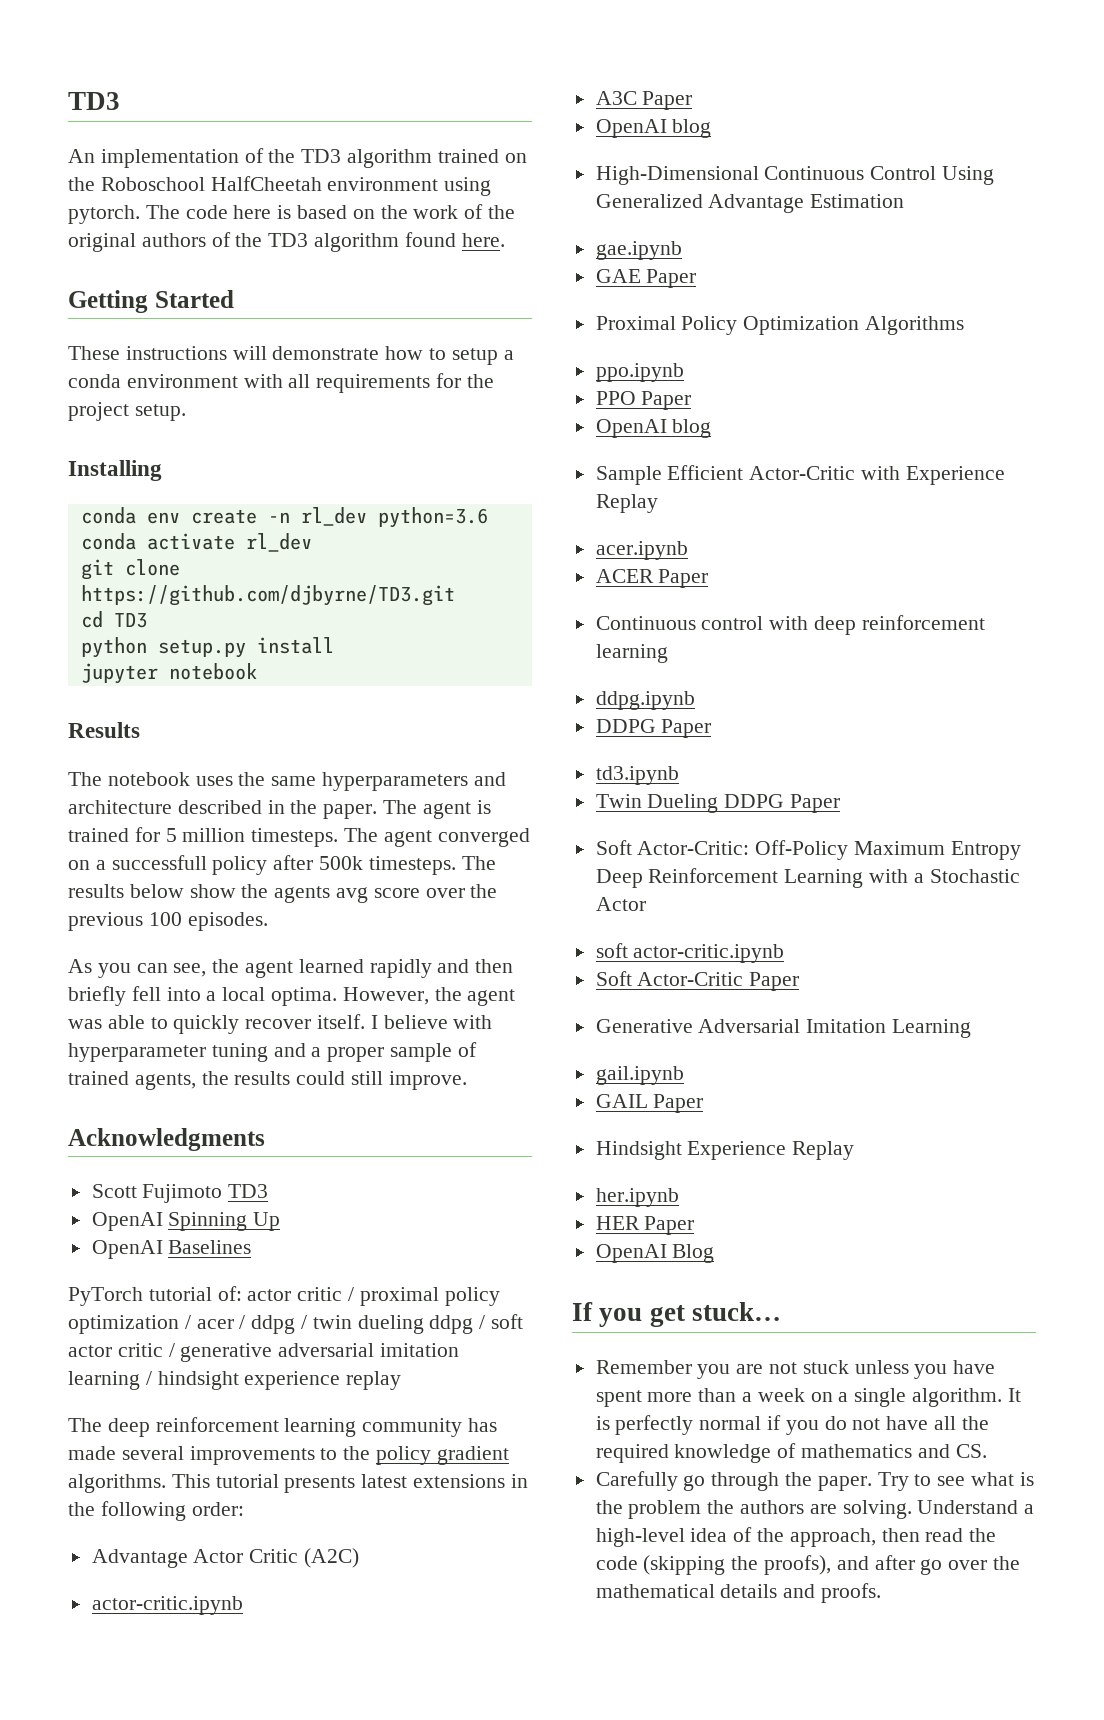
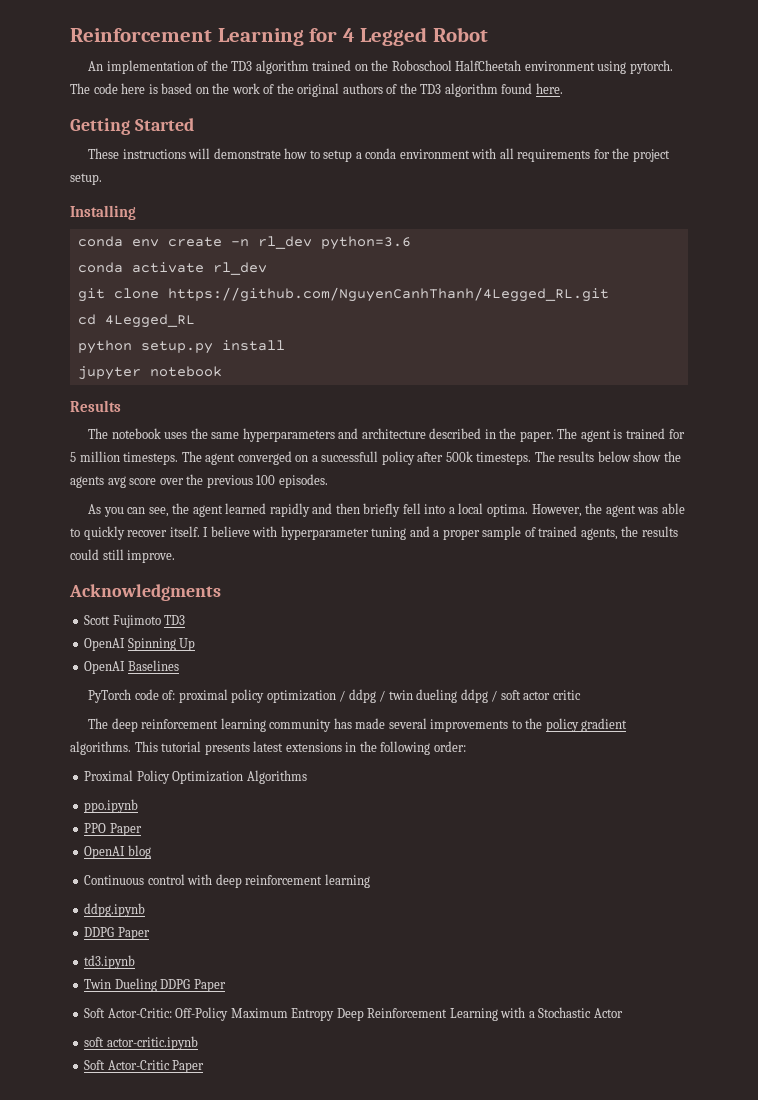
[68,92,120,110] TD3 -> [70,27,488,46] Reinforcement Learning for 4 Legged Robot
[80,585,455,606] https://github.com/djbyrne/TD3.git -> [167,287,609,302] https://github.com/NguyenCanhThanh/4Legged_RL.git
[113,613,147,628] TD3 -> [104,314,195,328] 4Legged_RL
[148,1286,355,1301] tutorial of: actor critic / -> [134,689,176,700] code of:
[196,1315,246,1329] acer / -> (346, 696) none
[168,1343,460,1362] [68,1371,402,1390] / generative adversarial imitation learning / hindsight experience replay -> (581, 695) none
[91,1548,360,1568] [91,1596,243,1615] [595,91,693,110] [595,119,712,138] [595,166,995,185] [595,194,905,213] [595,241,682,260] [595,269,697,288] // Advantage Actor Critic (A2C) // actor-critic.ipynb // A3C Paper // OpenAI blog // High-Dimensional Continuous Control Using Generalized Advantage Estimation // gae.ipynb // GAE Paper -> (466, 746) none
[595,465,1005,485] [595,494,658,513] [595,541,688,560] [595,569,709,588] // Sample Efficient Actor-Critic with Experience Replay // acer.ipynb // ACER Paper -> (151, 852) none
[595,1019,972,1038] [595,1066,684,1085] [595,1094,704,1113] [595,1141,855,1160] [595,1188,679,1207] [595,1216,695,1235] [595,1244,715,1263] [572,1302,781,1327] [595,1360,996,1379] [595,1388,1021,1407] [595,1415,989,1435] [595,1443,987,1463] [595,1471,1034,1491] [595,1500,1035,1519] [595,1527,997,1547] [595,1555,1021,1575] [595,1583,882,1603] // Generative Adversarial Imitation Learning // gail.ipynb // GAIL Paper // Hindsight Experience Replay // her.ipynb // HER Paper // OpenAI Blog // If you get stuck… // Remember you are not stuck unless you have spent more than a week on a single algorithm. It is perfectly normal if you do not have all the required knowledge of mathematics and CS. // Carefully go through the paper. Try to see what is the problem the authors are solving. Understand a high-level idea of the approach, then read the code (skipping the proofs), and after go over the mathematical details and proofs. -> (205, 1066) none

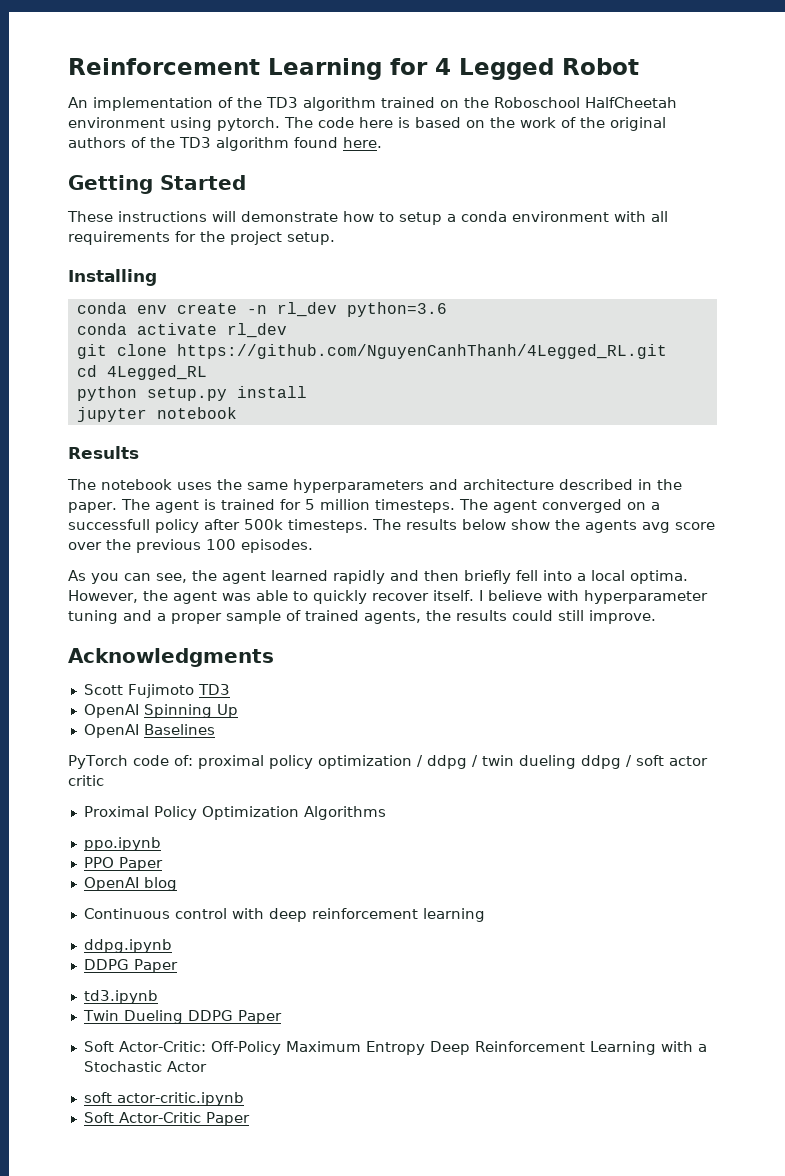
[88,718,628,732] [70,741,466,755] // The deep reinforcement learning community has made several improvements to the policy gradient algorithms. This tutorial presents latest extensions in the following order: -> (104, 780) none

